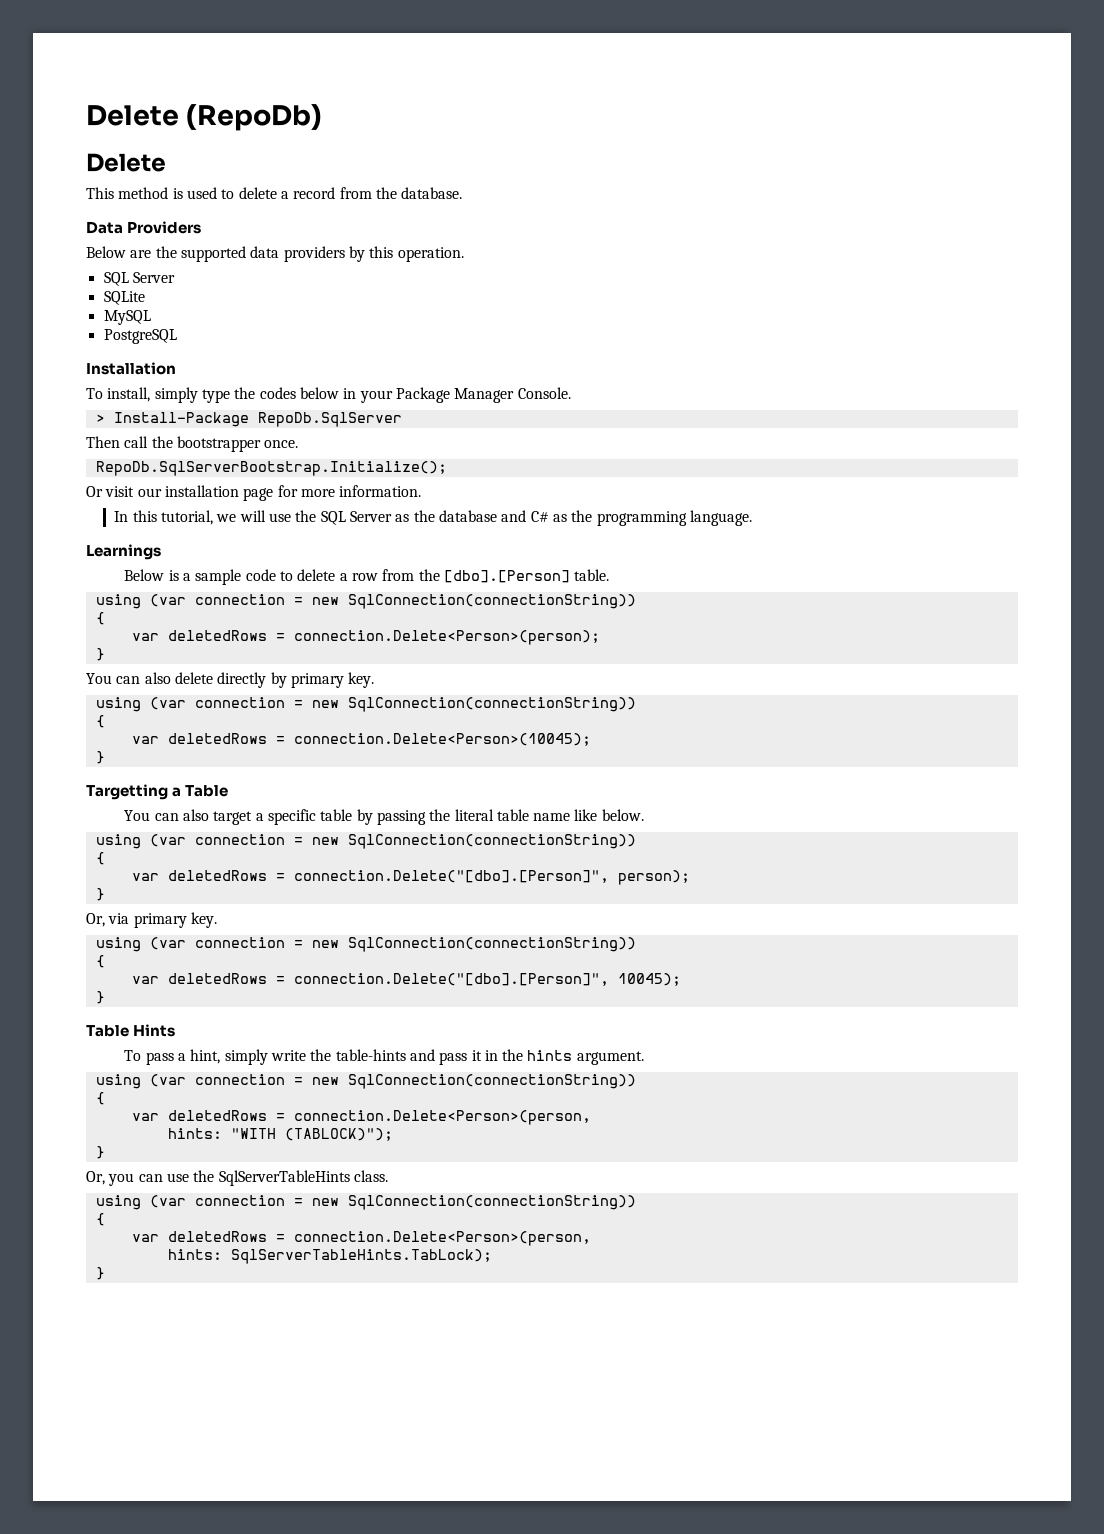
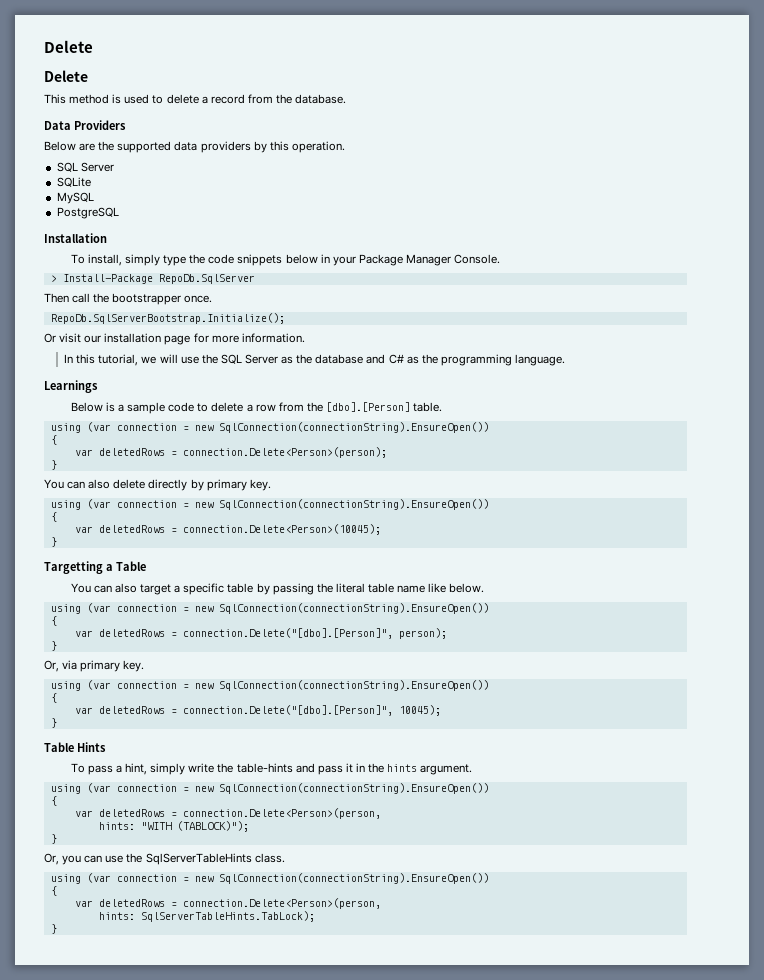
[86,104,323,131] Delete (RepoDb) -> [44,40,93,53] Delete
[259,387,296,399] codes -> [208,254,283,266] code snippets
[347,594,636,609] SqlConnection(connectionString)) -> [218,422,489,433] SqlConnection(connectionString).EnsureOpen())
[347,697,636,712] SqlConnection(connectionString)) -> [218,499,489,510] SqlConnection(connectionString).EnsureOpen())
[347,834,636,849] SqlConnection(connectionString)) -> [218,603,489,614] SqlConnection(connectionString).EnsureOpen())
[347,937,636,952] SqlConnection(connectionString)) -> [218,680,489,691] SqlConnection(connectionString).EnsureOpen())
[347,1074,636,1089] SqlConnection(connectionString)) -> [218,783,489,794] SqlConnection(connectionString).EnsureOpen())
[347,1195,636,1210] SqlConnection(connectionString)) -> [218,873,489,884] SqlConnection(connectionString).EnsureOpen())

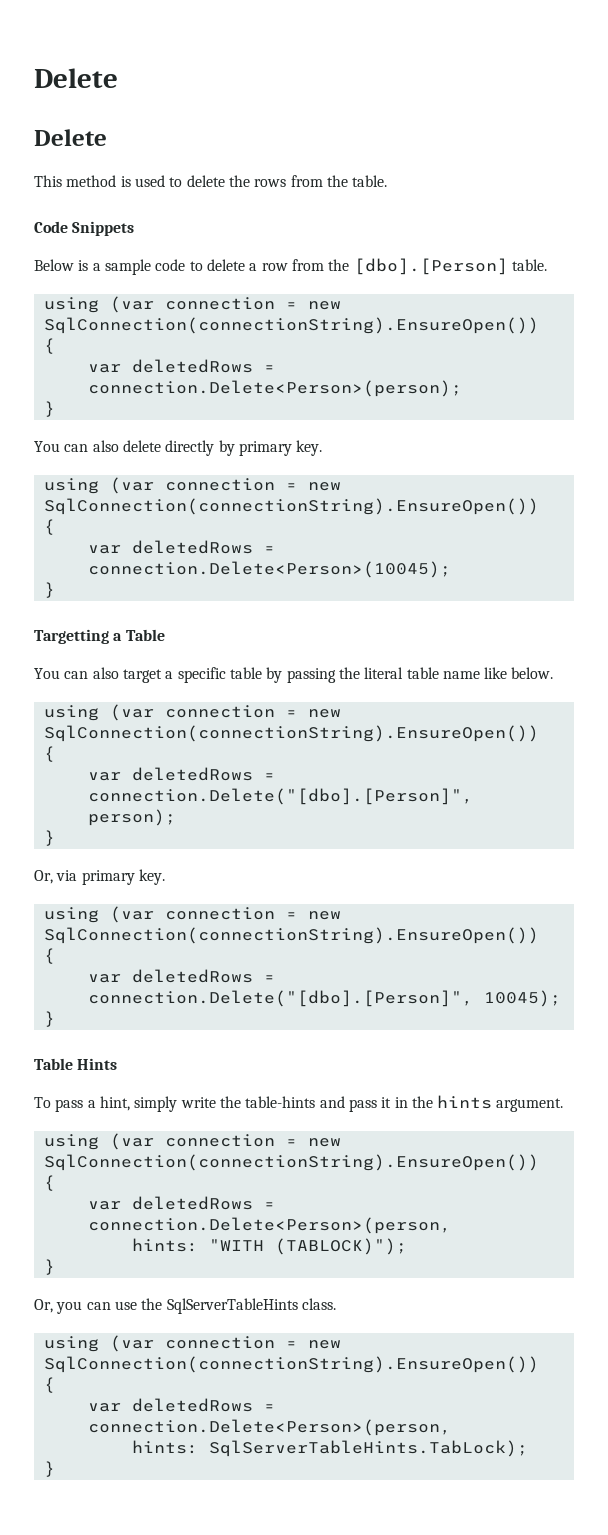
[201,94,347,104] [44,120,126,130] [44,141,345,153] [56,162,114,172] [56,177,91,187] [56,192,94,204] [56,207,119,219] [44,233,107,243] [70,254,501,266] [50,274,255,284] [44,293,213,305] [50,313,285,324] [44,333,305,345] [64,354,565,366] [44,380,98,393] a record from the database. // Data Providers // Below are the supported data providers by this operation. // SQL Server // SQLite // MySQL // PostgreSQL // Installation // To install, simply type the code snippets below in your Package Manager Console. // > Install-Package RepoDb.SqlServer // Then call the bootstrapper once. // RepoDb.SqlServerBootstrap.Initialize(); // Or visit our installation page for more information. // In this tutorial, we will use the SQL Server as the database and C# as the programming language. // Learnings -> [228,175,388,187] [34,221,135,236] the rows from the table. // Code Snippets

